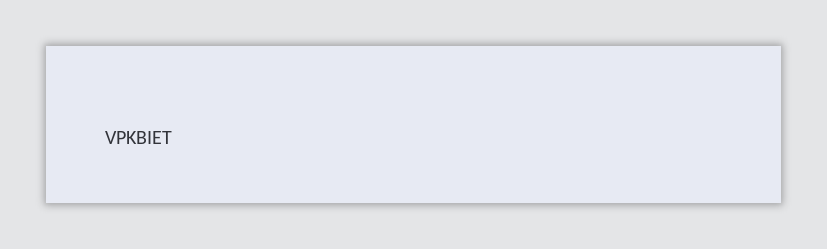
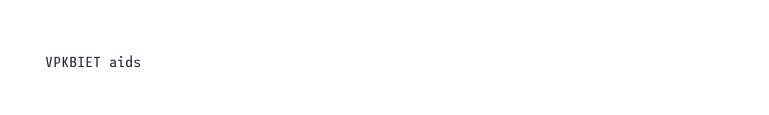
(172, 137) none -> [109,55,141,68] aids

